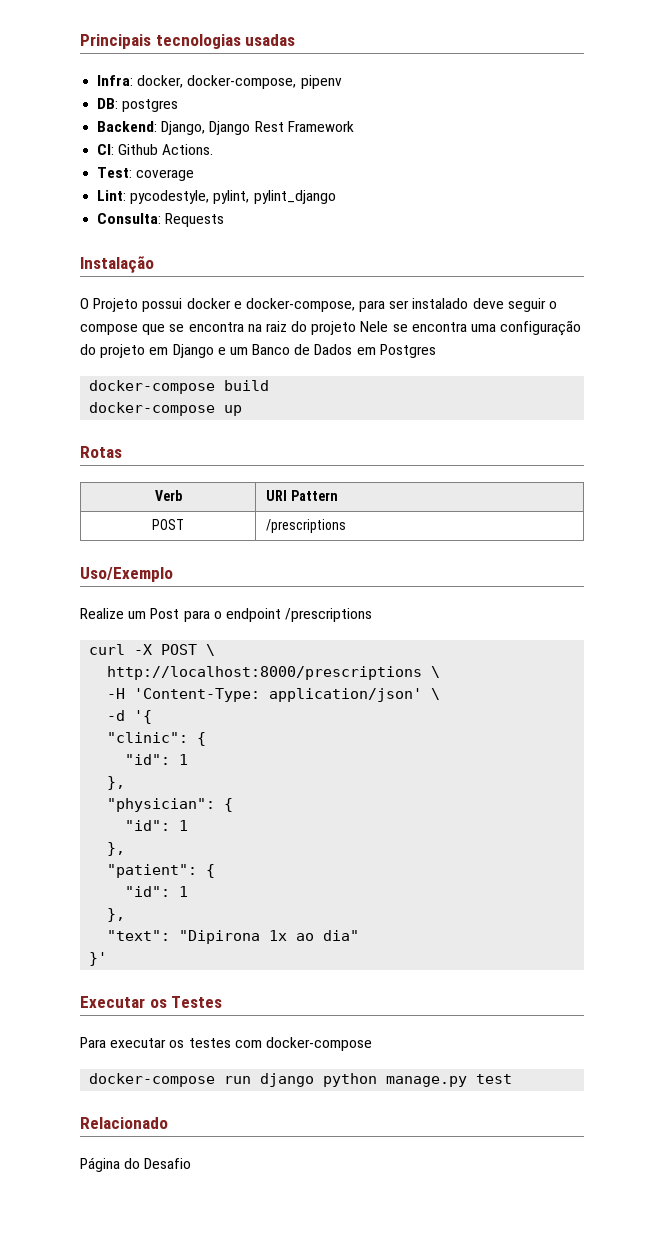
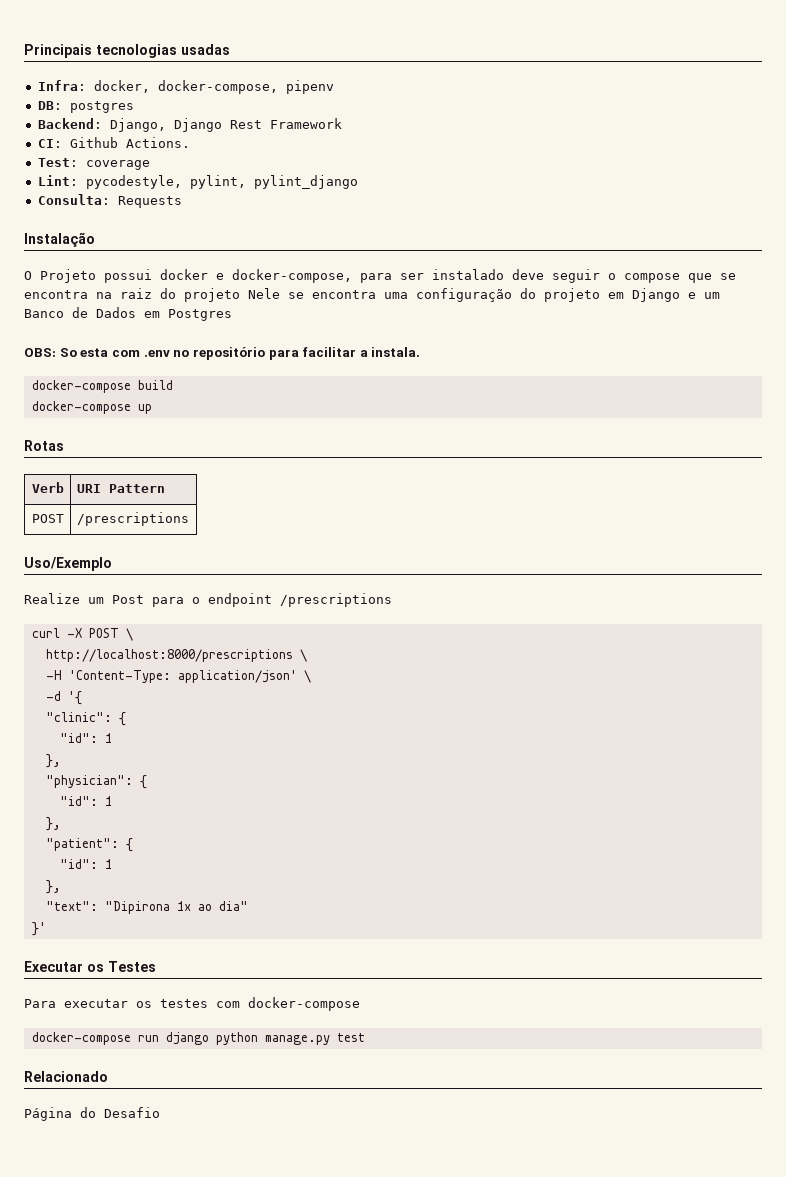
(436, 351) none -> [24,347,421,360] // OBS: So esta com .env no repositório para facilitar a instala.

